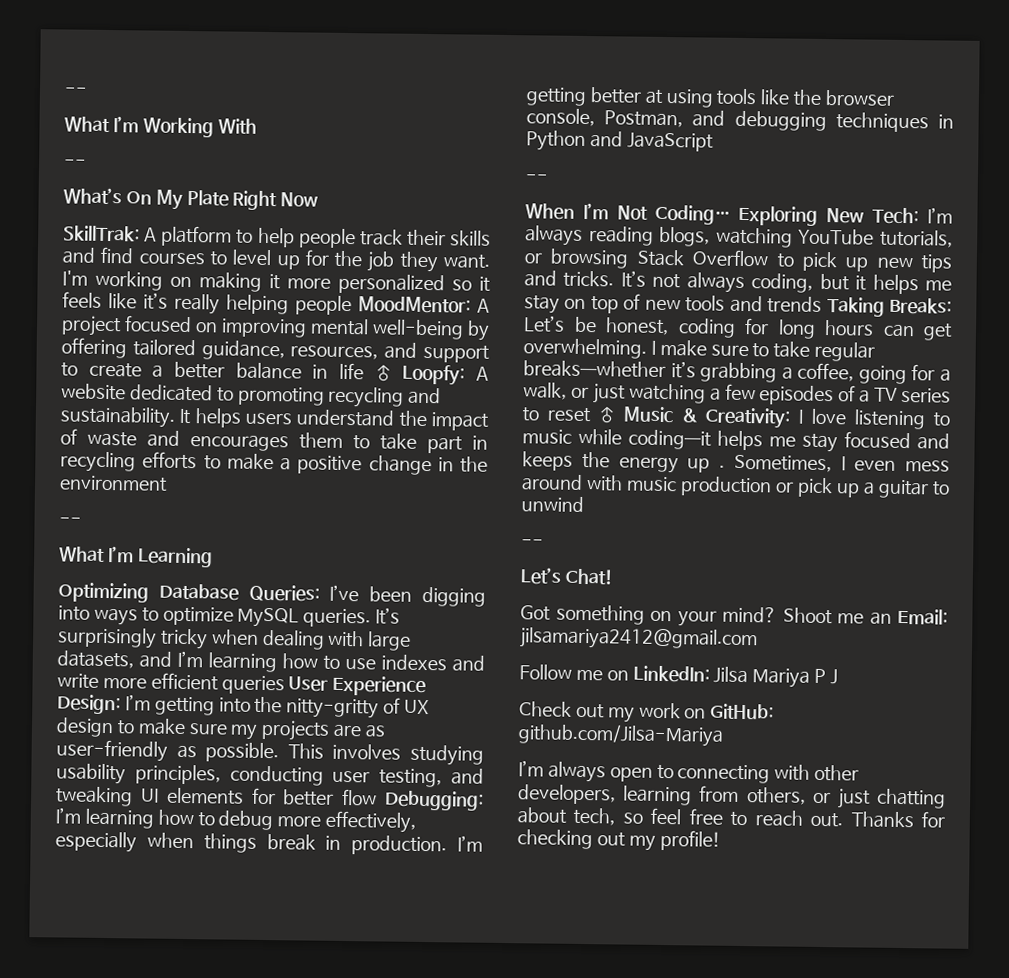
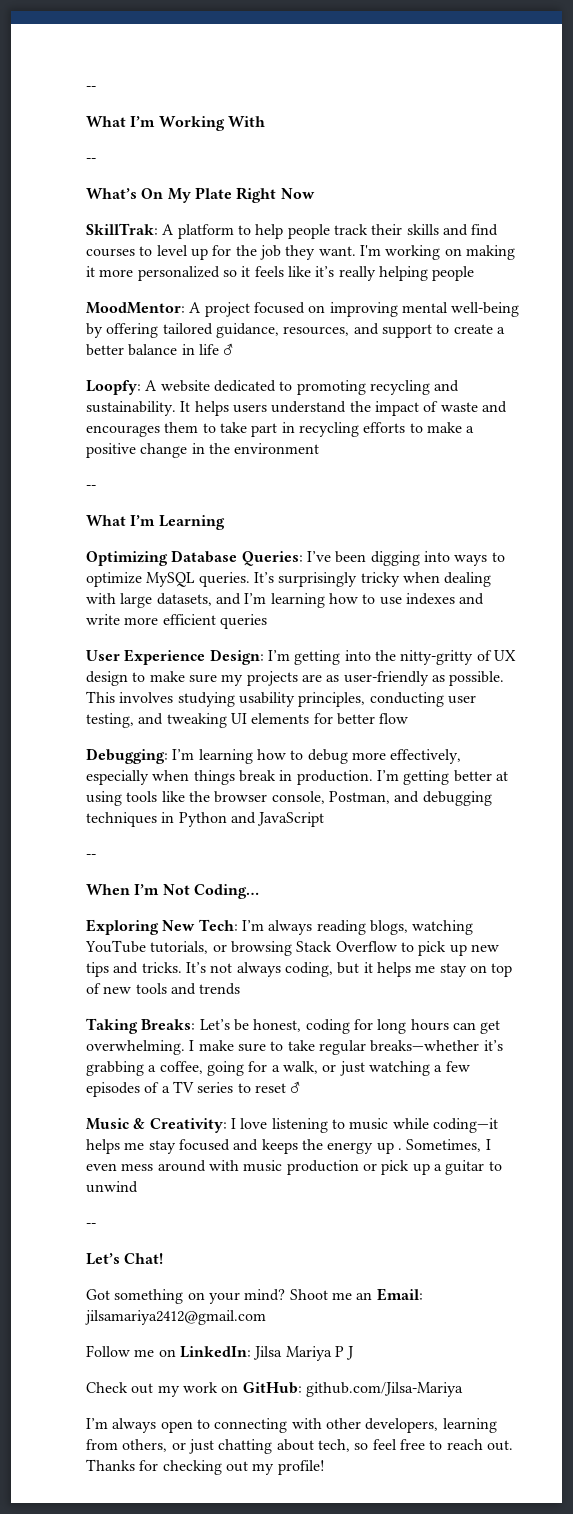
(352, 305) none -> (475, 273) //
(392, 373) none -> (235, 349) //
(285, 685) none -> (267, 621) //
(378, 797) none -> (409, 718) //
(731, 214) none -> (259, 891) //
(823, 304) none -> (241, 989) //
(616, 415) none -> (302, 1087) //

